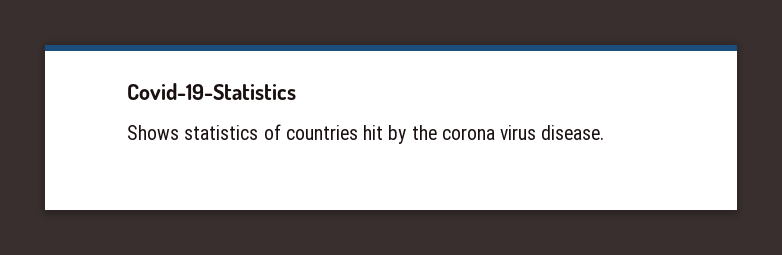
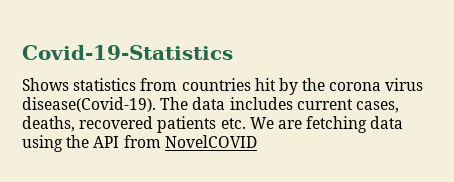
[263,124,281,140] of -> [140,78,178,91] from
[541,125,605,140] disease. -> [22,97,399,113] [22,116,404,133] [22,135,257,152] disease(Covid-19). The data includes current cases, deaths, recovered patients etc. We are fetching data using the API from NovelCOVID

